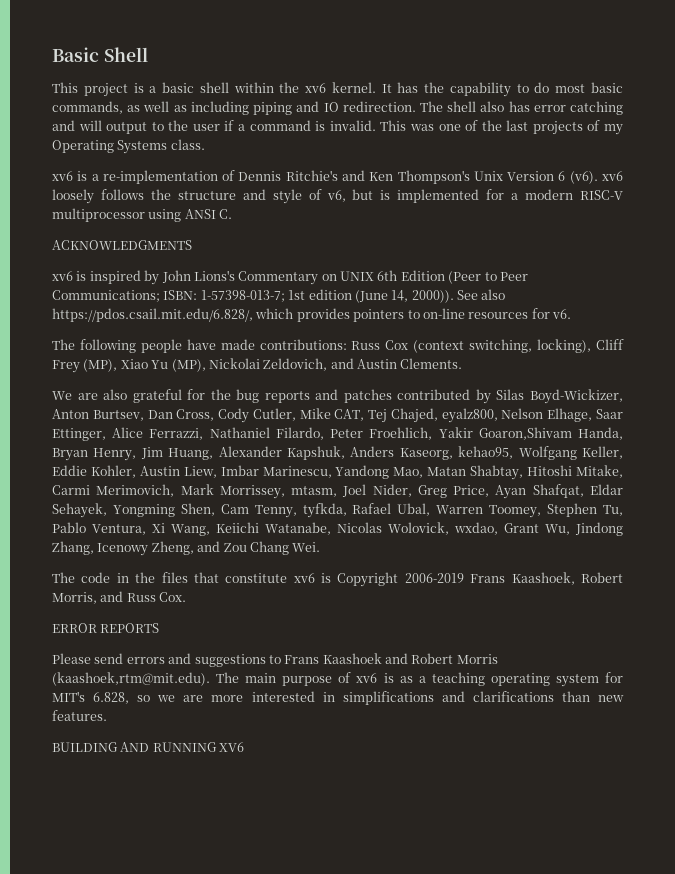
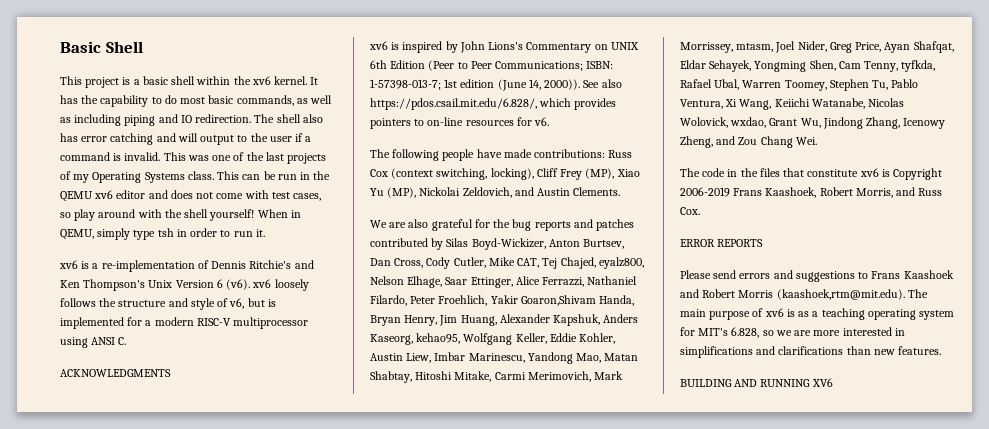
(205, 144) none -> [217,171,331,180] [60,190,322,202] [60,209,301,221] [60,228,265,240] This can be run in the QEMU xv6 editor and does not come with test cases, so play around with the shell yourself! When in QEMU, simply type tsh in order to run it.

